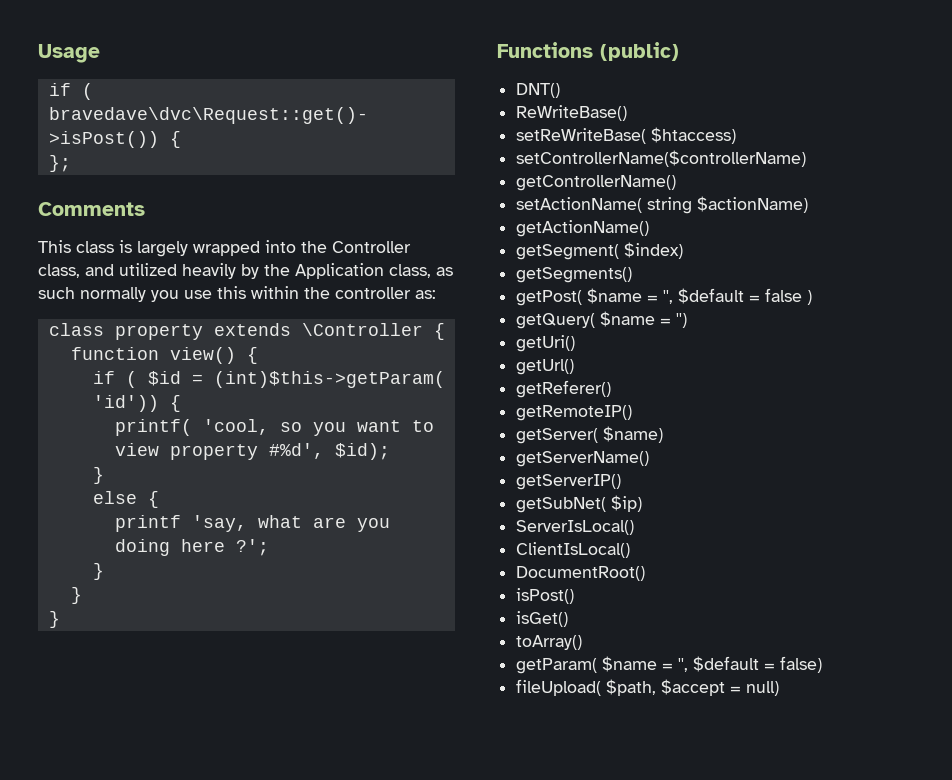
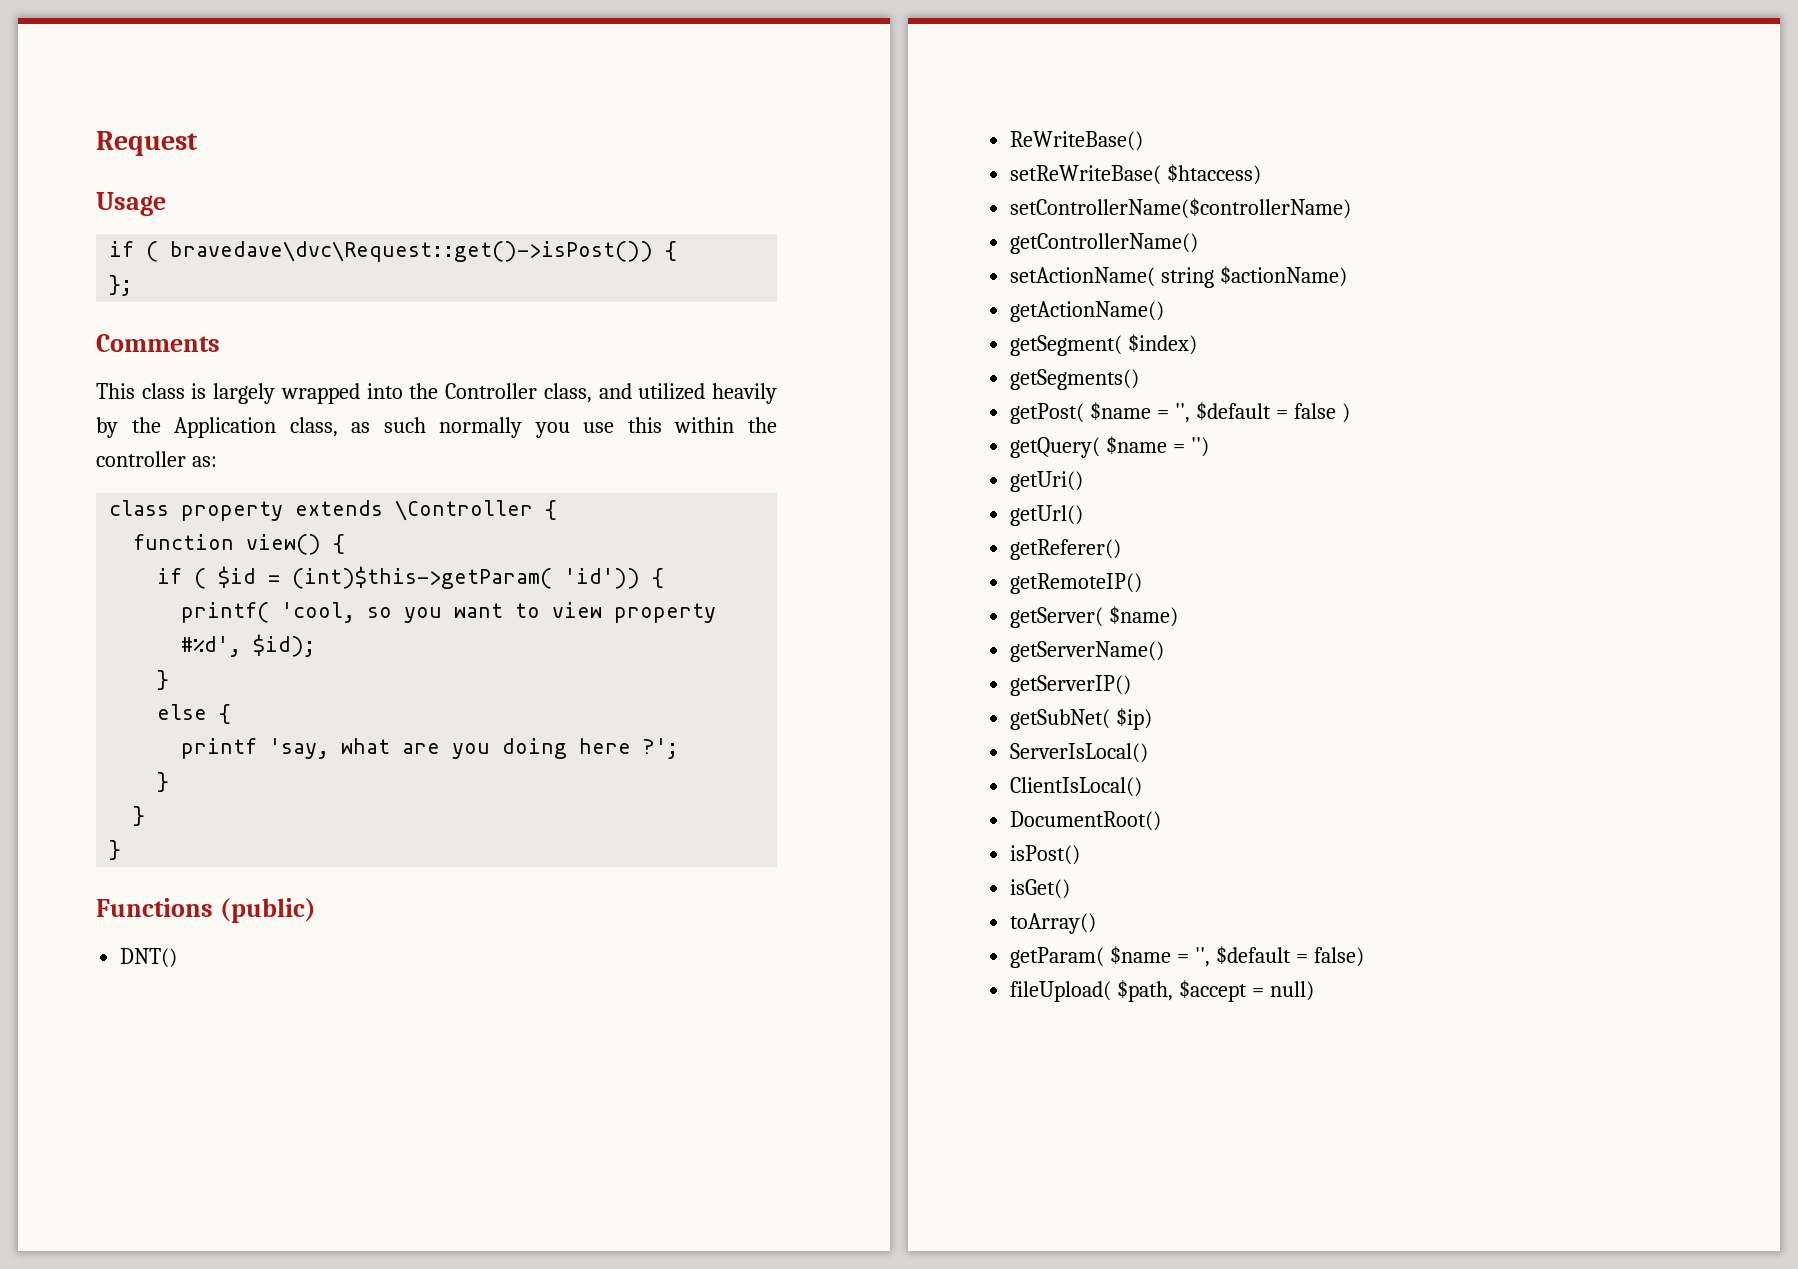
(38, 53) none -> [96,131,198,156] Request //

